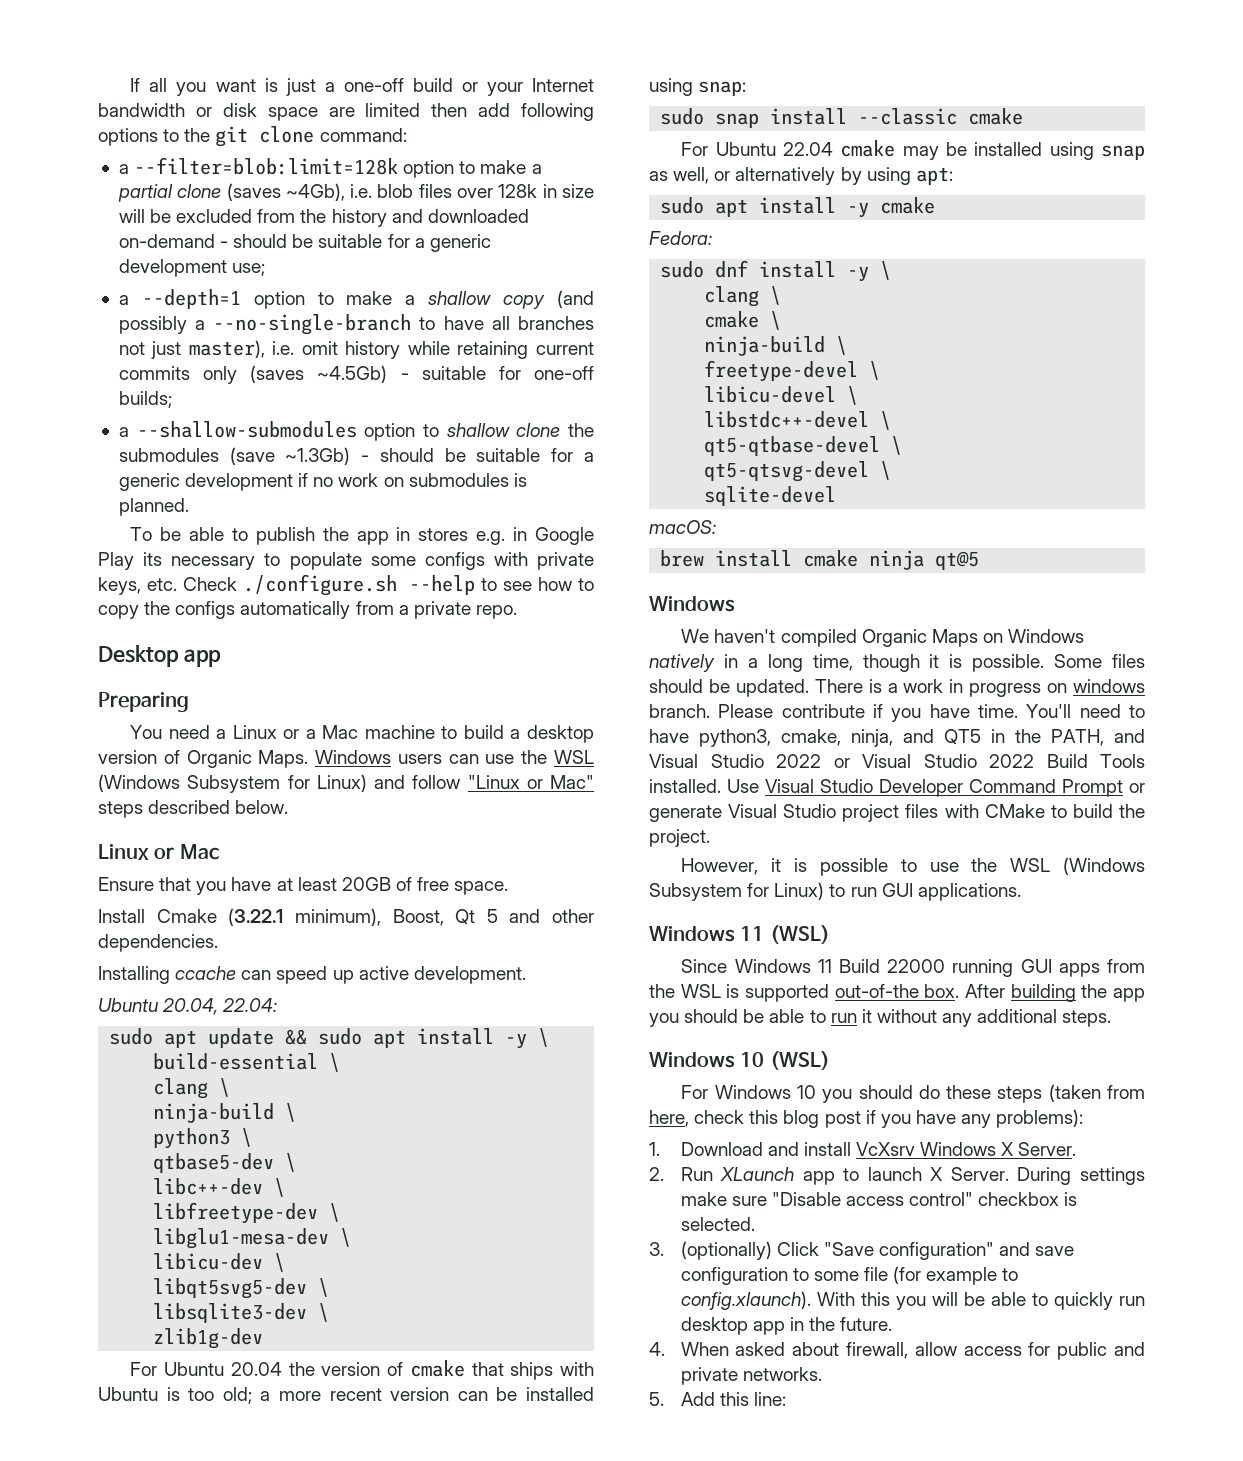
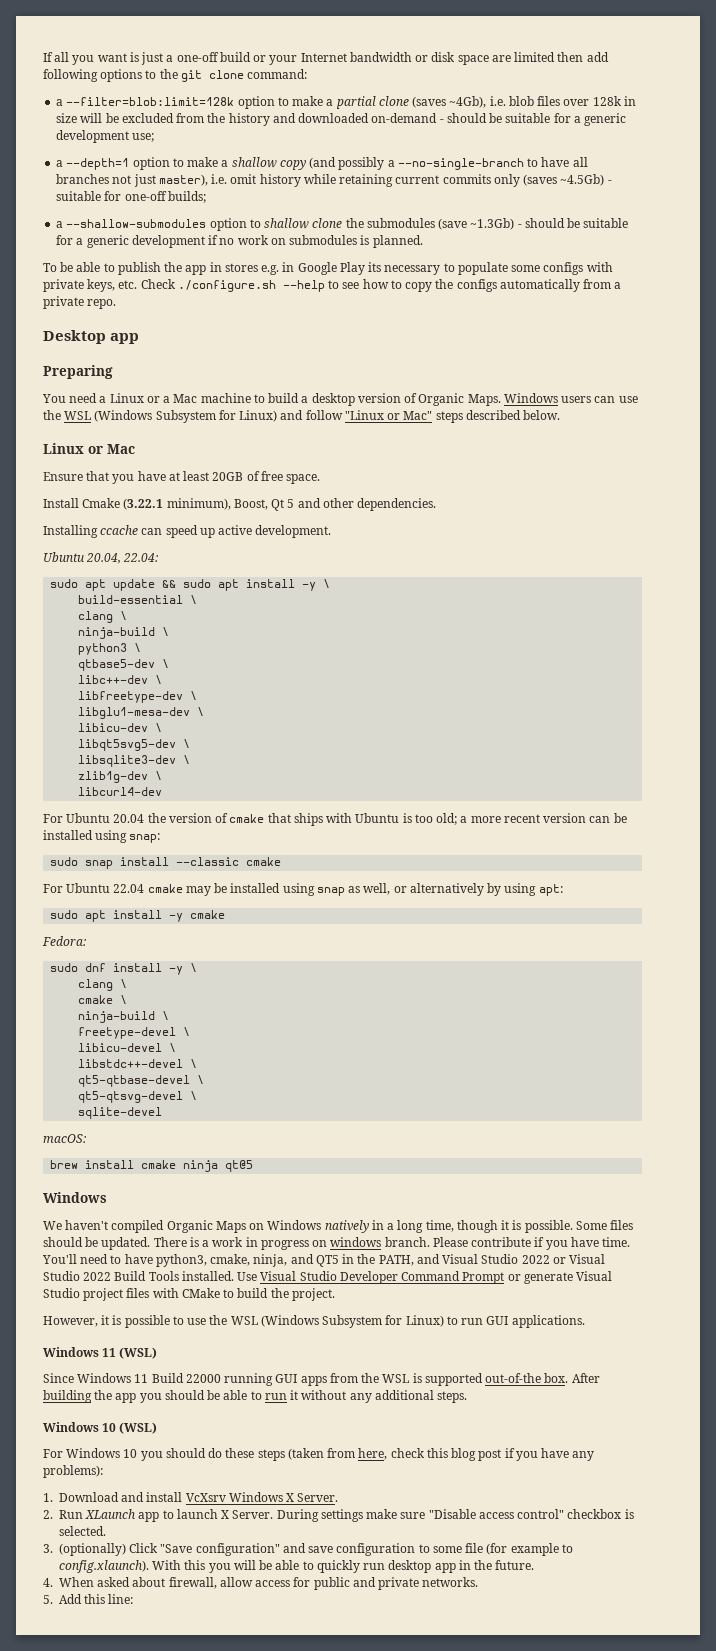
(264, 1338) none -> [155,771,163,780] [78,787,163,796] \ // libcurl4-dev

